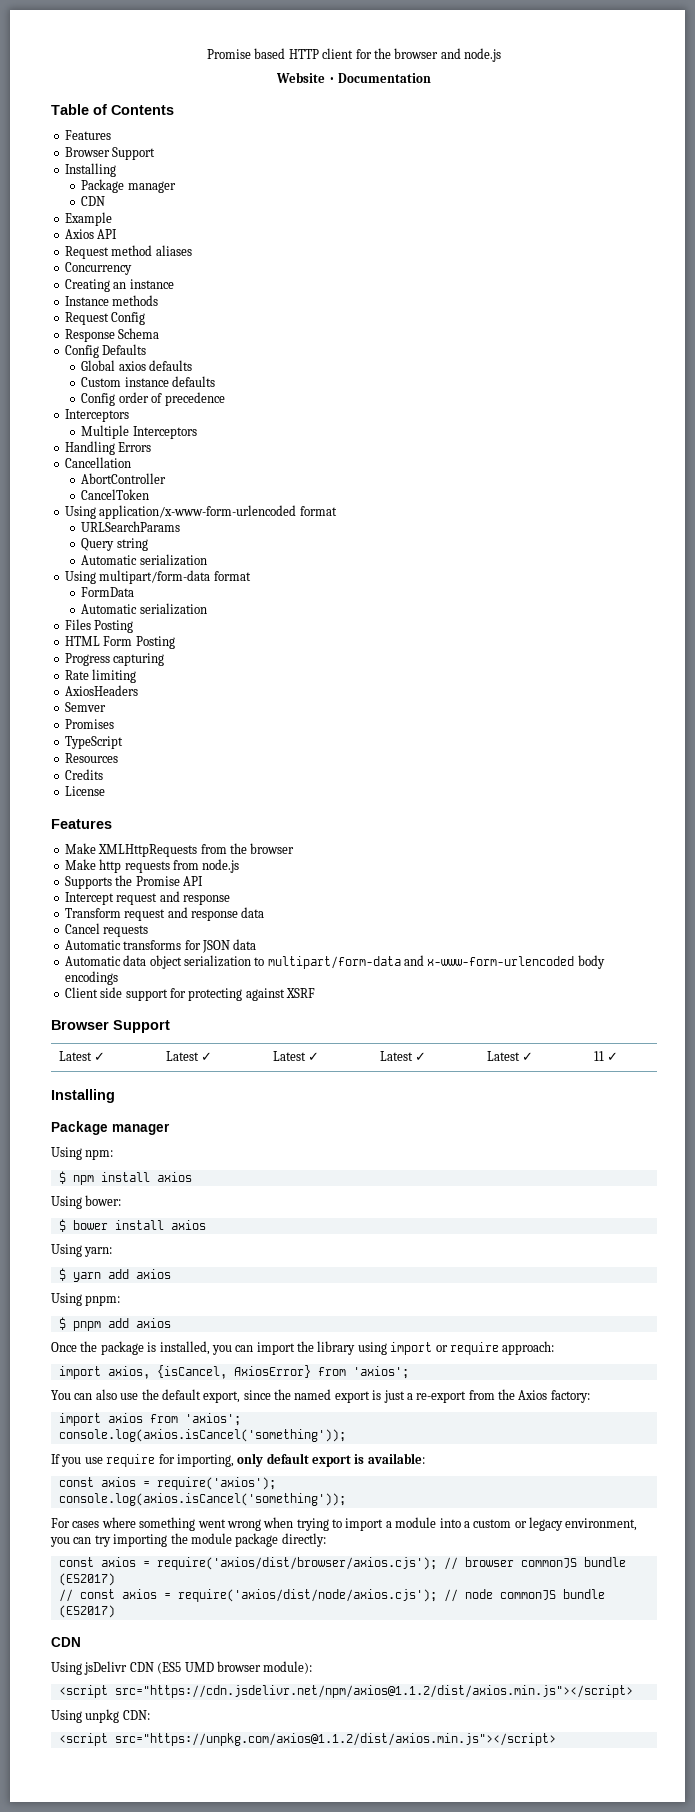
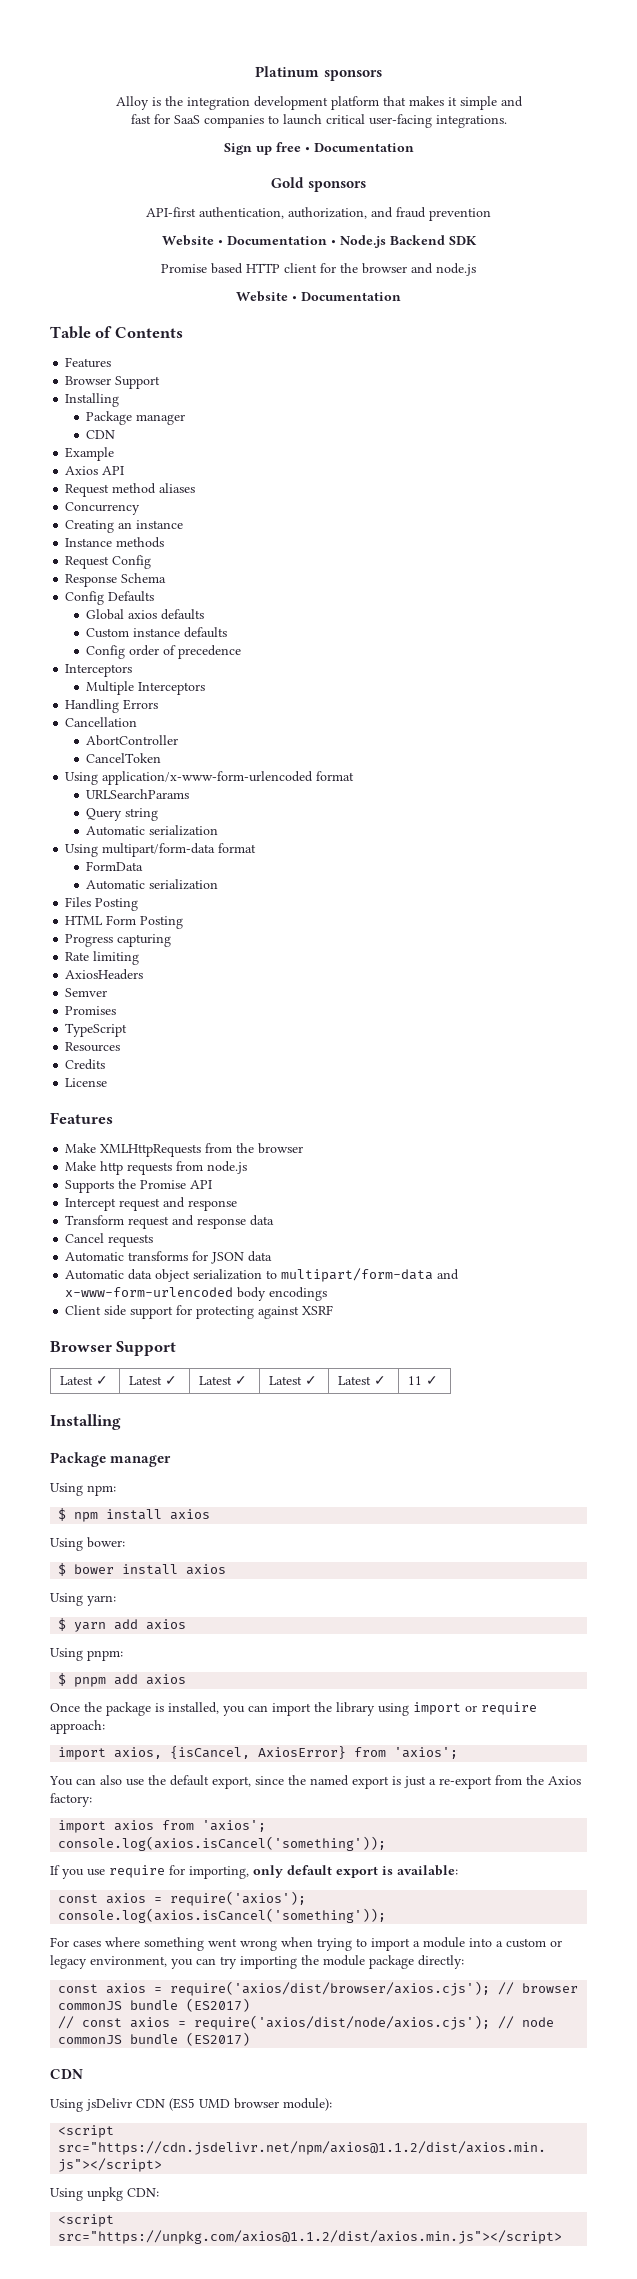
(207, 54) none -> [255,66,382,81] [115,96,523,110] [130,114,507,128] [223,142,414,155] [271,177,366,192] [146,207,491,221] [161,235,477,248] Platinum sponsors // Alloy is the integration development platform that makes it simple and // fast for SaaS companies to launch critical user-facing integrations. // Sign up free • Documentation // Gold sponsors // API-first authentication, authorization, and fraud prevention // Website • Documentation • Node.js Backend SDK //

